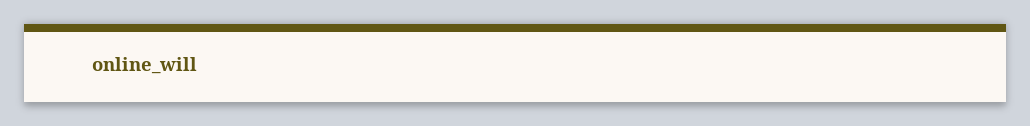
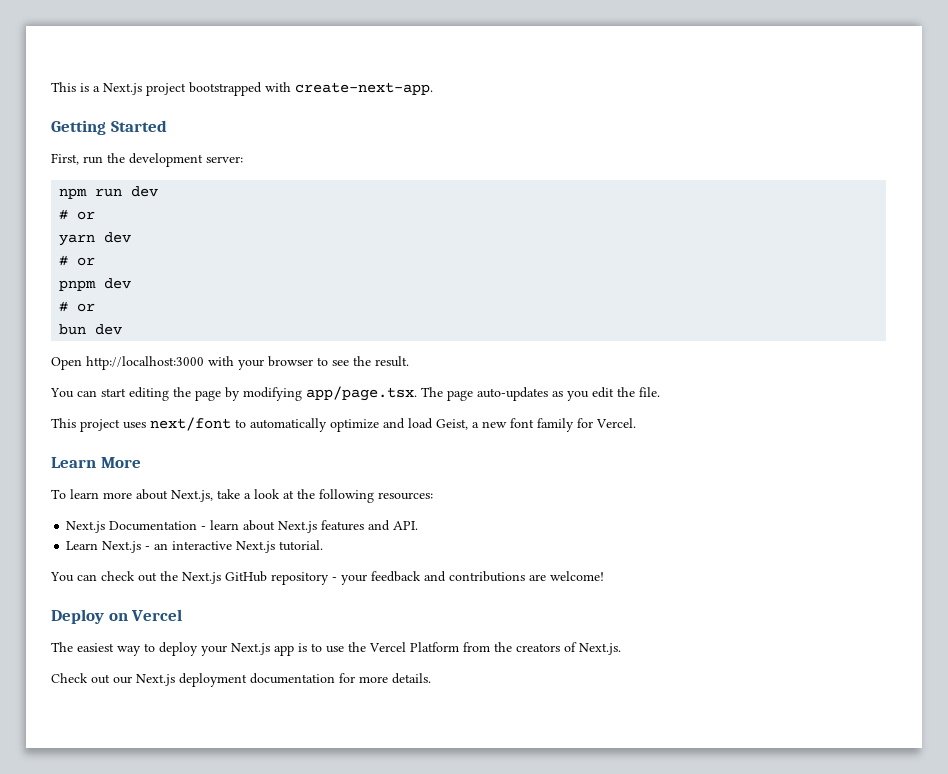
[92,57,197,74] online_will -> [51,82,433,96] [51,120,167,135] [51,153,243,167] [59,186,159,199] [59,209,96,220] [59,232,132,246] [59,255,96,266] [59,278,132,291] [59,301,96,312] [59,324,123,335] [51,356,409,370] [50,386,660,401] [51,417,636,432] [51,457,141,468] [51,489,433,503] [66,520,419,533] [66,540,324,553] [50,571,604,585] [51,609,183,624] [51,642,621,656] [51,673,431,687] This is a Next.js project bootstrapped with create-next-app. // Getting Started // First, run the development server: // npm run dev // # or // yarn dev // # or // pnpm dev // # or // bun dev // Open http://localhost:3000 with your browser to see the result. // You can start editing the page by modifying app/page.tsx. The page auto-updates as you edit the file. // This project uses next/font to automatically optimize and load Geist, a new font family for Vercel. // Learn More // To learn more about Next.js, take a look at the following resources: // Next.js Documentation - learn about Next.js features and API. // Learn Next.js - an interactive Next.js tutorial. // You can check out the Next.js GitHub repository - your feedback and contributions are welcome! // Deploy on Vercel // The easiest way to deploy your Next.js app is to use the Vercel Platform from the creators of Next.js. // Check out our Next.js deployment documentation for more details.

